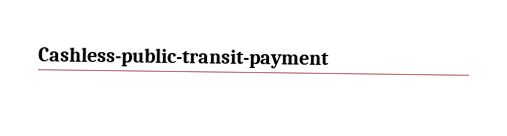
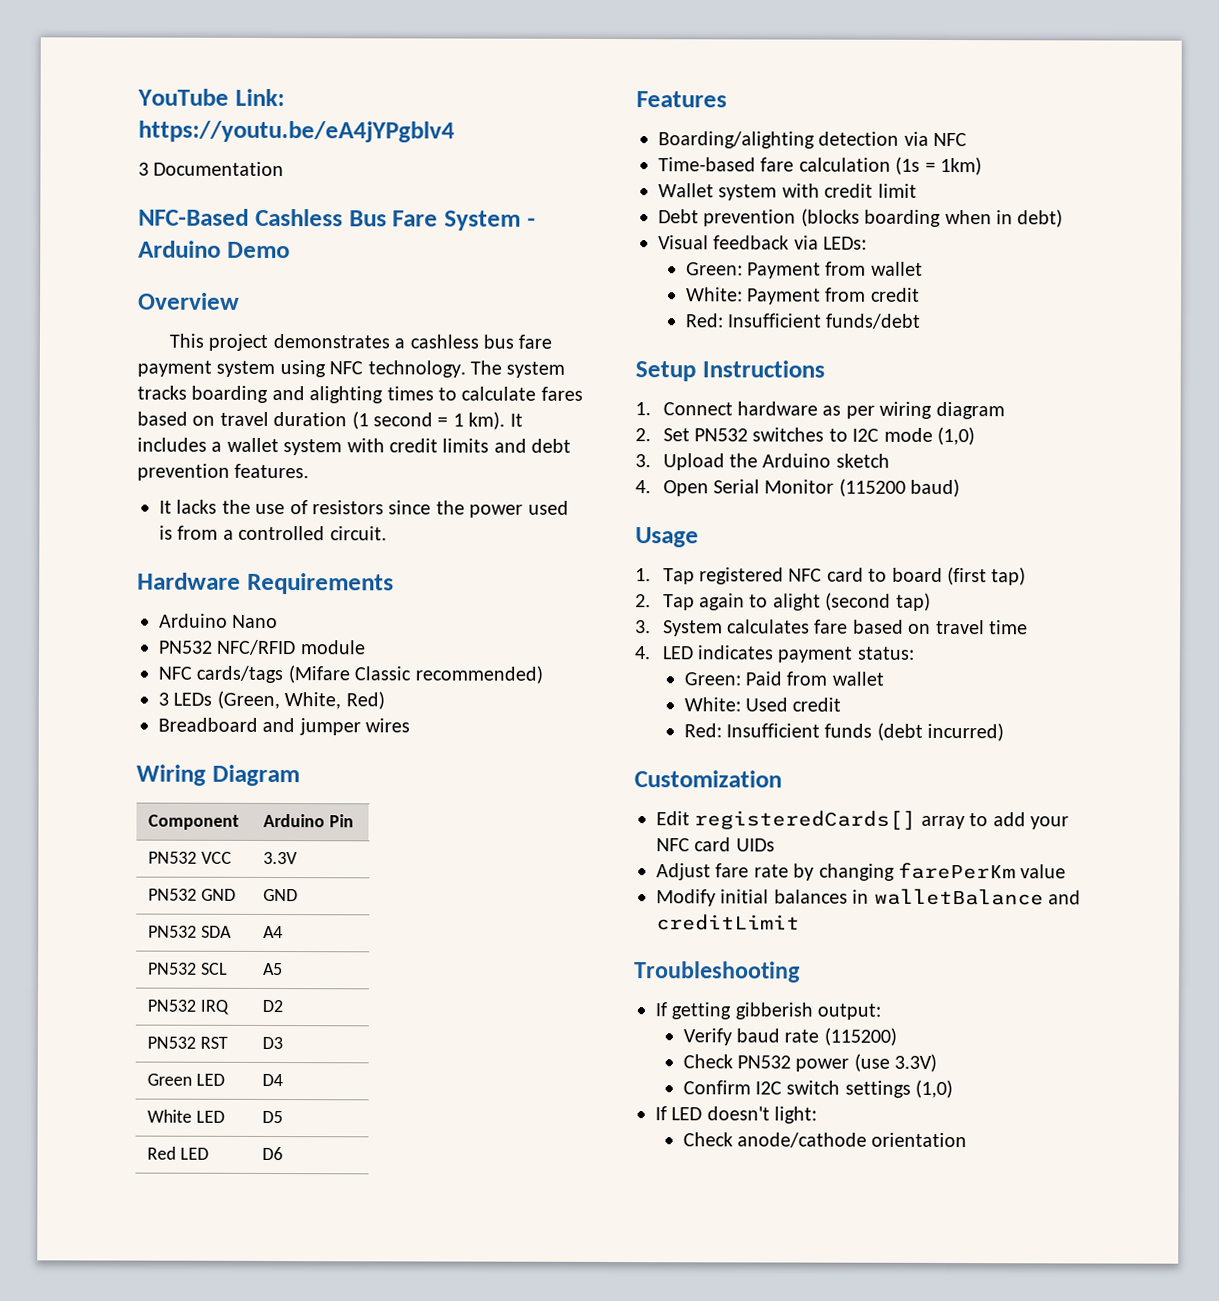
[38,46,330,69] Cashless-public-transit-payment -> [137,88,285,107] [138,120,455,143] [138,161,285,177] [138,208,536,231] [138,240,290,259] [138,292,240,310] [168,333,553,351] [137,360,566,378] [137,385,583,404] [137,411,523,430] [137,437,572,456] [137,463,310,481] [159,499,569,518] [159,525,387,541] [137,572,394,595] [159,613,279,629] [158,639,366,656] [158,665,543,684] [158,690,385,710] [158,717,411,736] [136,764,300,787] [148,814,240,830] [263,813,355,828] [148,851,233,864] [263,851,299,865] [148,888,237,901] [263,888,299,902] [148,925,233,938] [263,925,284,939] [148,962,229,975] [263,962,284,976] [147,999,230,1015] [262,999,284,1013] [147,1036,229,1049] [262,1036,284,1050] [147,1073,226,1086] [262,1073,284,1087] [147,1109,226,1123] [262,1110,284,1124] [147,1146,210,1160] [262,1146,284,1161] [636,91,727,108] [658,131,968,149] [658,156,982,176] [658,183,917,201] [658,208,1064,228] [658,235,868,250] [685,261,923,279] [685,287,920,305] [684,313,922,329] [635,360,825,382] [635,401,1005,420] [635,426,975,446] [635,453,890,471] [635,478,961,498] [635,527,699,548] [635,566,1027,586] [635,592,931,611] [635,619,1028,637] [634,645,915,663] [683,671,884,686] [683,697,842,712] [683,722,1005,742] [634,770,782,788] [656,810,1069,830] [656,837,775,852] [656,862,1067,881] [656,888,1081,907] [656,914,800,931] [634,961,801,983] [655,1002,882,1020] [682,1027,897,1046] [682,1053,938,1072] [682,1079,954,1099] [655,1106,818,1124] [682,1132,968,1148] YouTube Link: https://youtu.be/eA4jYPgblv4 // 3 Documentation // NFC-Based Cashless Bus Fare System - Arduino Demo // Overview // This project demonstrates a cashless bus fare payment system using NFC technology. The system tracks boarding and alighting times to calculate fares based on travel duration (1 second = 1 km). It includes a wallet system with credit limits and debt prevention features. // It lacks the use of resistors since the power used is from a controlled circuit. // Hardware Requirements // Arduino Nano // PN532 NFC/RFID module // NFC cards/tags (Mifare Classic recommended) // 3 LEDs (Green, White, Red) // Breadboard and jumper wires // Wiring Diagram // Component | Arduino Pin // PN532 VCC | 3.3V // PN532 GND | GND // PN532 SDA | A4 // PN532 SCL | A5 // PN532 IRQ | D2 // PN532 RST | D3 // Green LED | D4 // White LED | D5 // Red LED | D6 // Features // Boarding/alighting detection via NFC // Time-based fare calculation (1s = 1km) // Wallet system with credit limit // Debt prevention (blocks boarding when in debt) // Visual feedback via LEDs: // Green: Payment from wallet // White: Payment from credit // Red: Insufficient funds/debt // Setup Instructions // 1. Connect hardware as per wiring diagram // 2. Set PN532 switches to I2C mode (1,0) // 3. Upload the Arduino sketch // 4. Open Serial Monitor (115200 baud) // Usage // 1. Tap registered NFC card to board (first tap) // 2. Tap again to alight (second tap) // 3. System calculates fare based on travel time // 4. LED indicates payment status: // Green: Paid from wallet // White: Used credit // Red: Insufficient funds (debt incurred) // Customization // Edit registeredCards[] array to add your NFC card UIDs // Adjust fare rate by changing farePerKm value // Modify initial balances in walletBalance and creditLimit // Troubleshooting // If getting gibberish output: // Verify baud rate (115200) // Check PN532 power (use 3.3V) // Confirm I2C switch settings (1,0) // If LED doesn't light: // Check anode/cathode orientation

